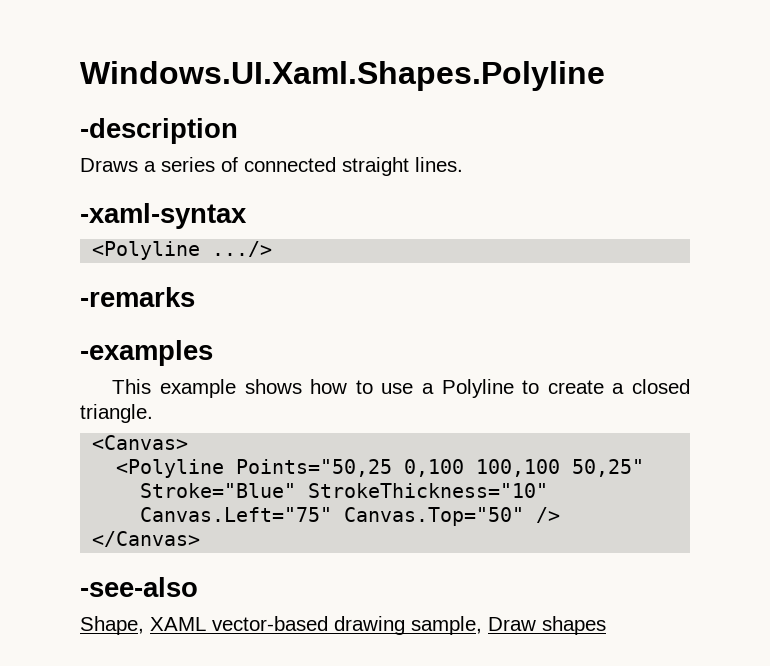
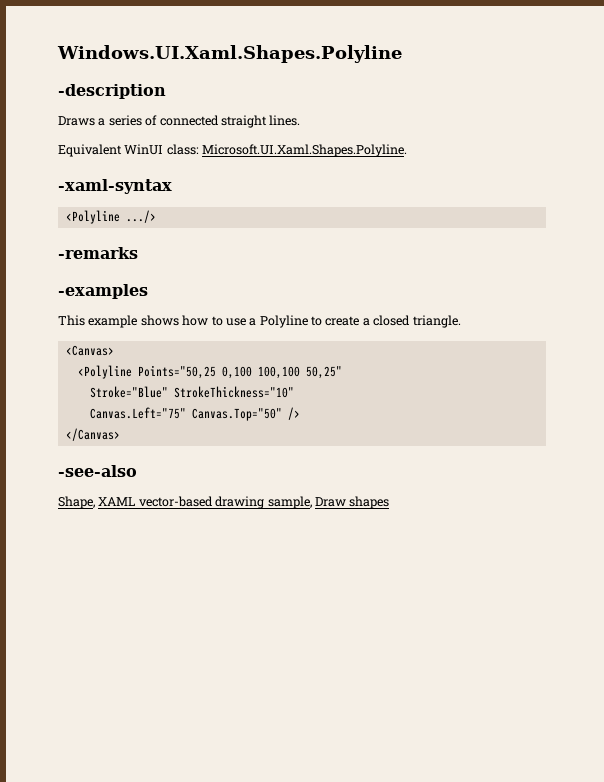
(463, 164) none -> [58,144,408,157] // Equivalent WinUI class: Microsoft.UI.Xaml.Shapes.Polyline.

